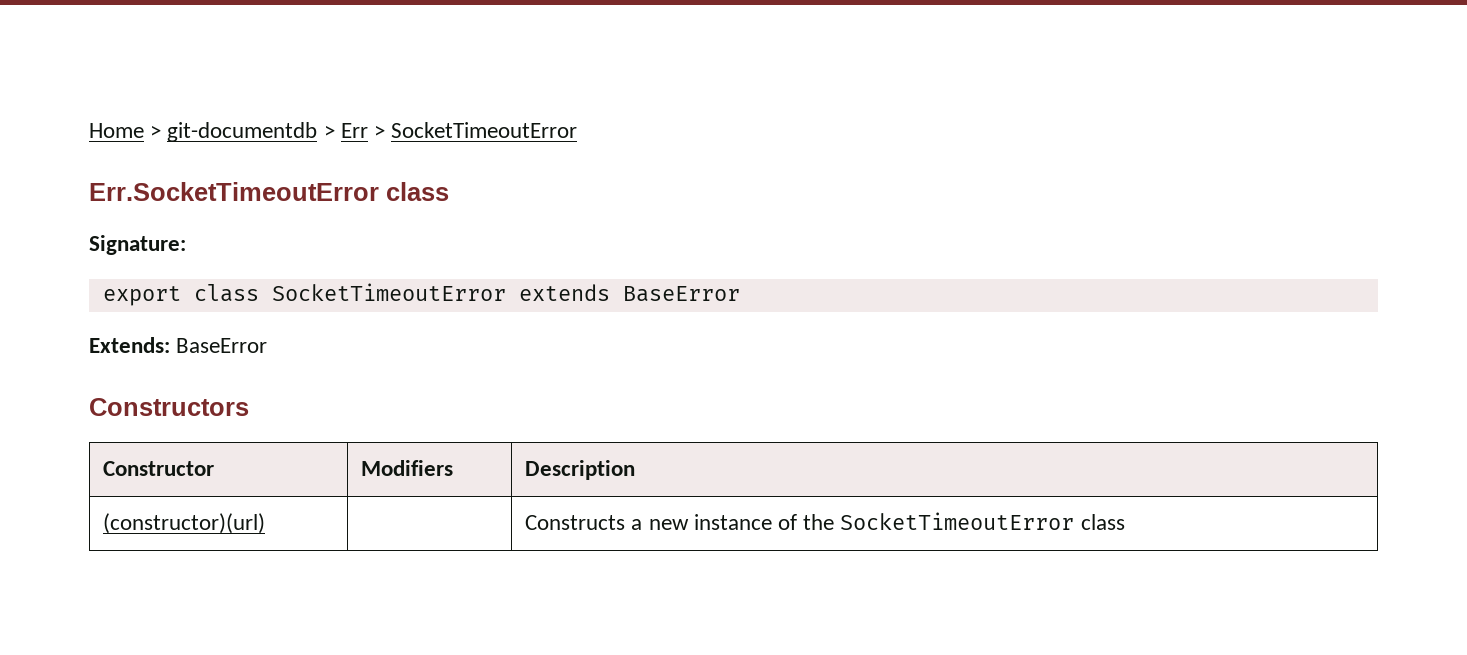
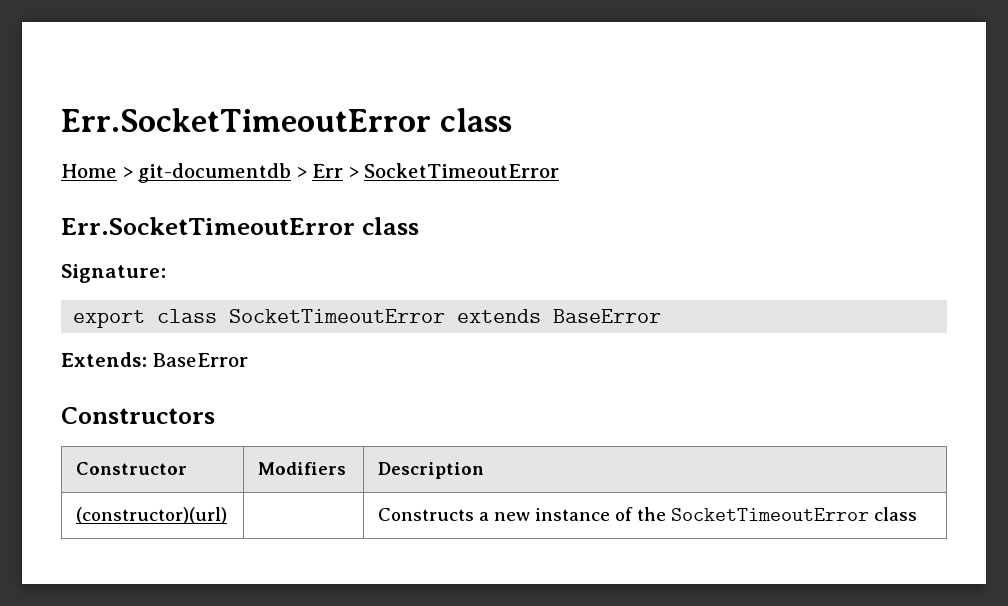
(89, 130) none -> [61,108,512,132] Err.SocketTimeoutError class //

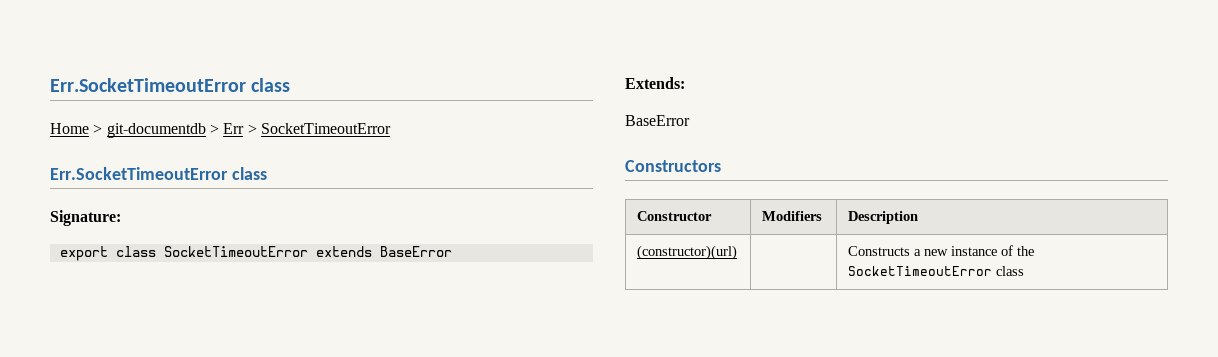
(147, 359) none -> (685, 83) //

